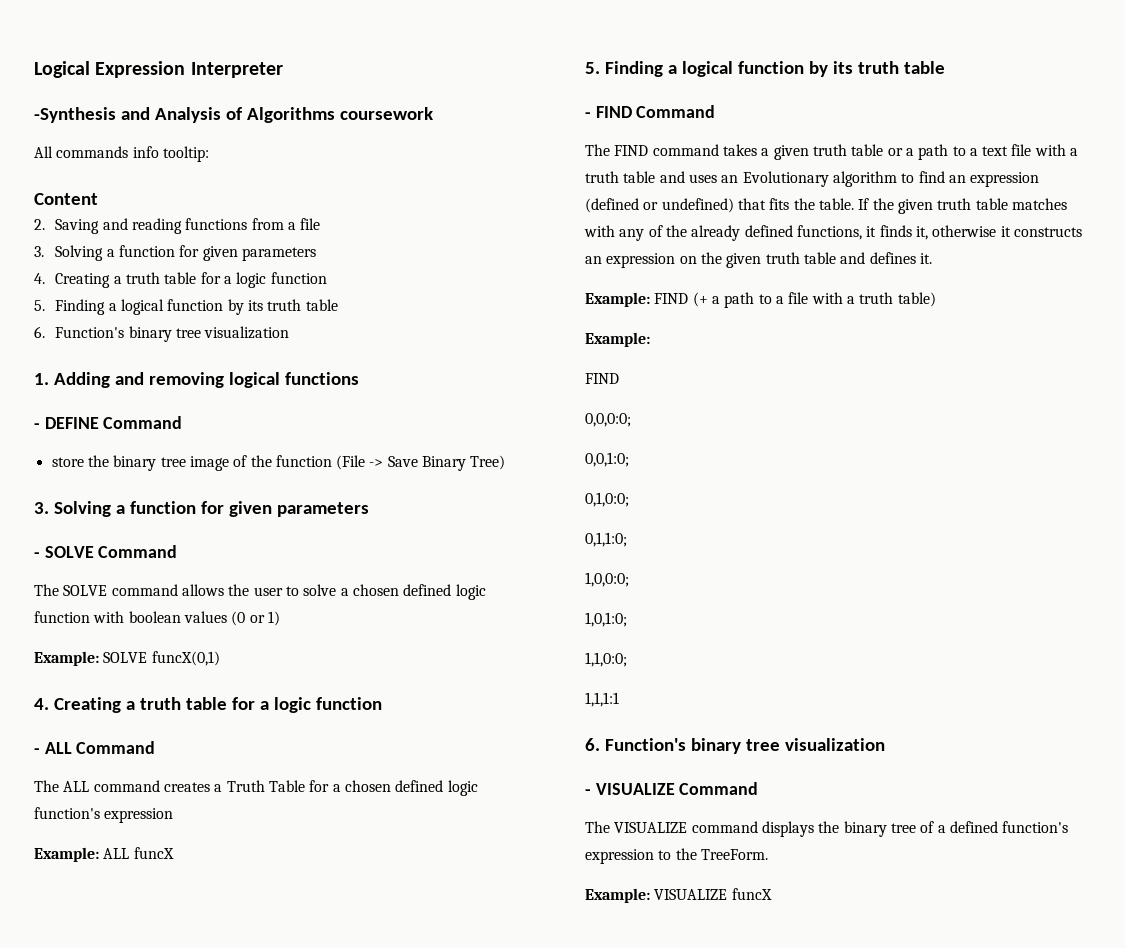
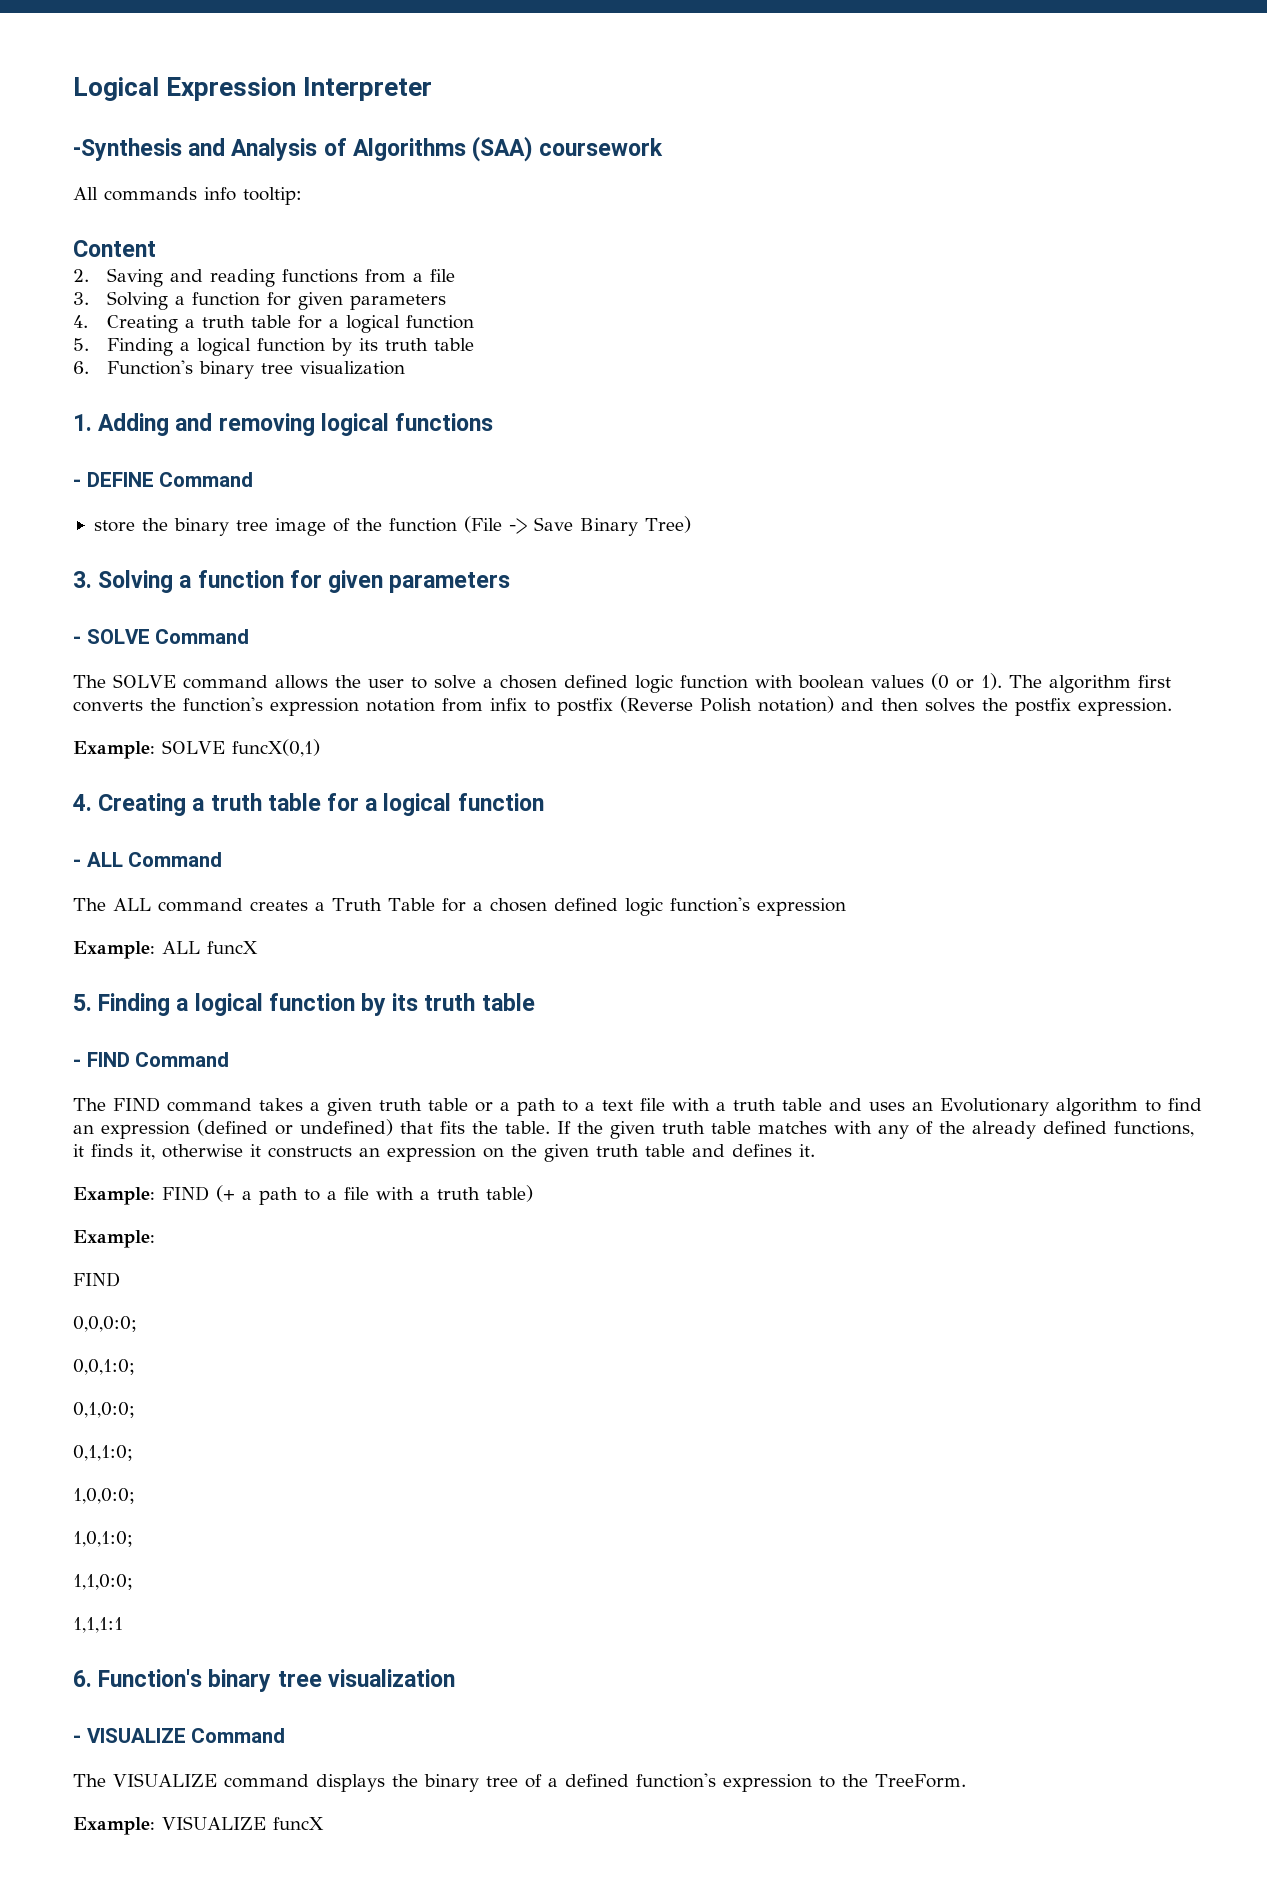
(335, 115) none -> [472,136,534,162] (SAA)
[236,272,267,288] logic -> [345,315,400,333] logical
[267,611,280,626] 1) -> [980,673,1171,693] [73,696,1172,716] 1). The algorithm first converts the function's expression notation from infix to postfix (Reverse Polish notation) and then solves the postfix expression.
[273,697,311,713] logic -> [383,793,452,816] logical

